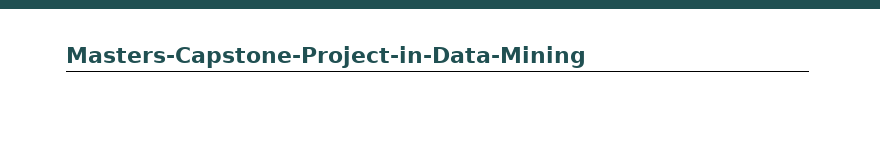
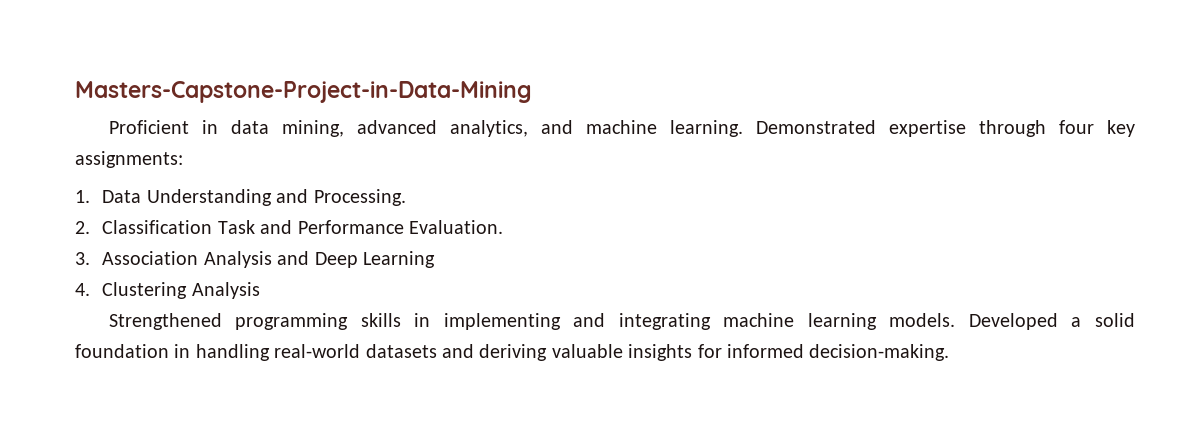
(586, 57) none -> [108,120,1135,137] [75,151,183,168] [75,189,406,206] [75,220,504,234] [75,251,436,268] [75,282,260,299] [108,313,1135,330] [75,344,950,361] // Proficient in data mining, advanced analytics, and machine learning. Demonstrated expertise through four key assignments: // 1. Data Understanding and Processing. // 2. Classification Task and Performance Evaluation. // 3. Association Analysis and Deep Learning // 4. Clustering Analysis // Strengthened programming skills in implementing and integrating machine learning models. Developed a solid foundation in handling real-world datasets and deriving valuable insights for informed decision-making.

